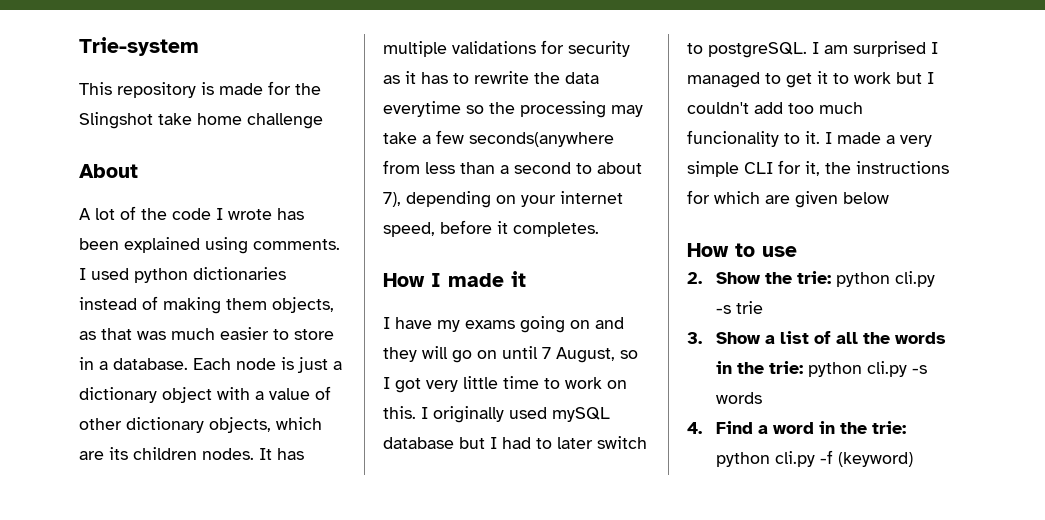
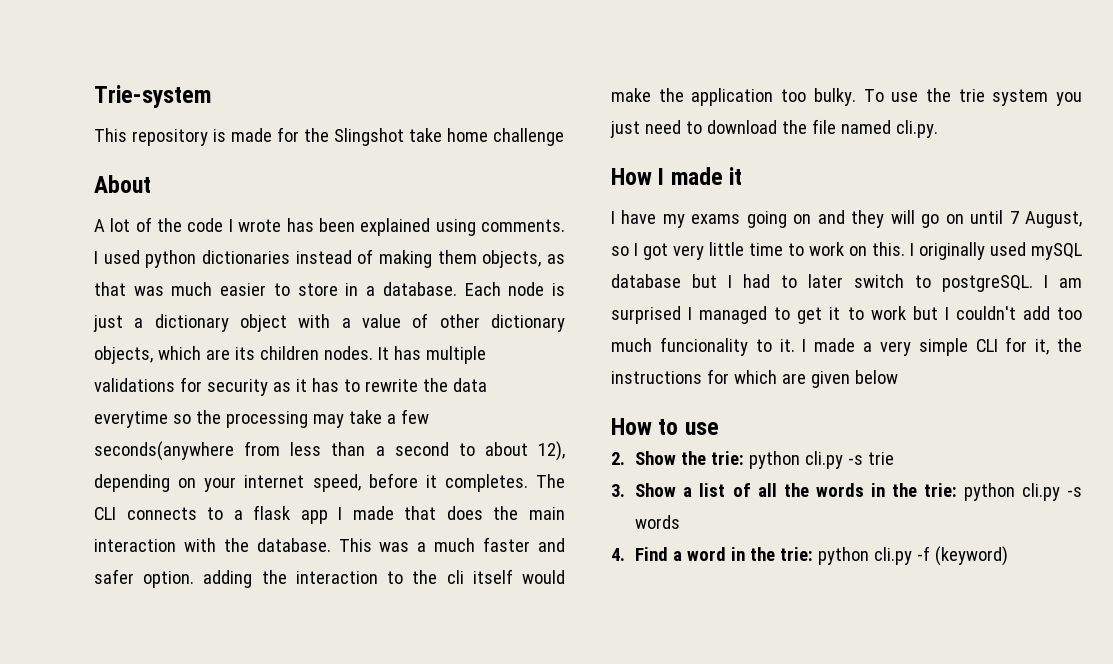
[383,192,401,207] 7), -> [538,441,565,461] 12),
(599, 229) none -> [536,474,565,488] [94,505,566,524] [94,537,566,552] [94,569,565,588] [611,88,1082,106] [610,119,938,138] The CLI connects to a flask app I made that does the main interaction with the database. This was a much faster and safer option. adding the interaction to the cli itself would make the application too bulky. To use the trie system you just need to download the file named cli.py.

